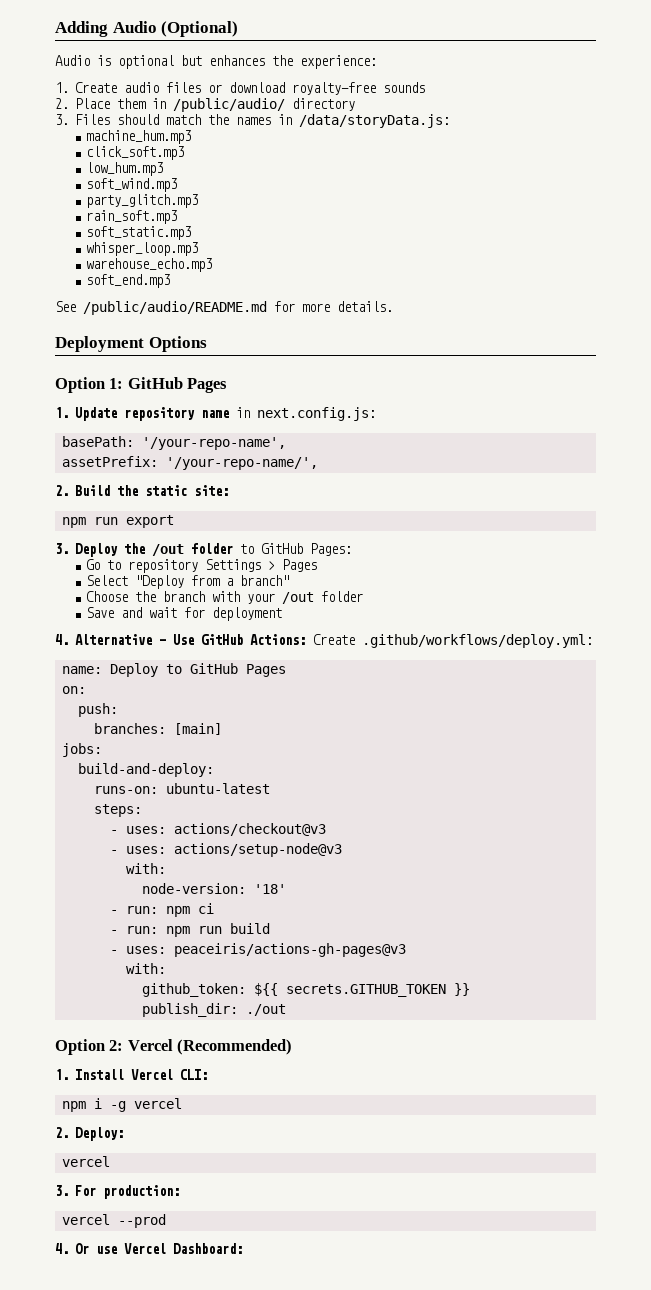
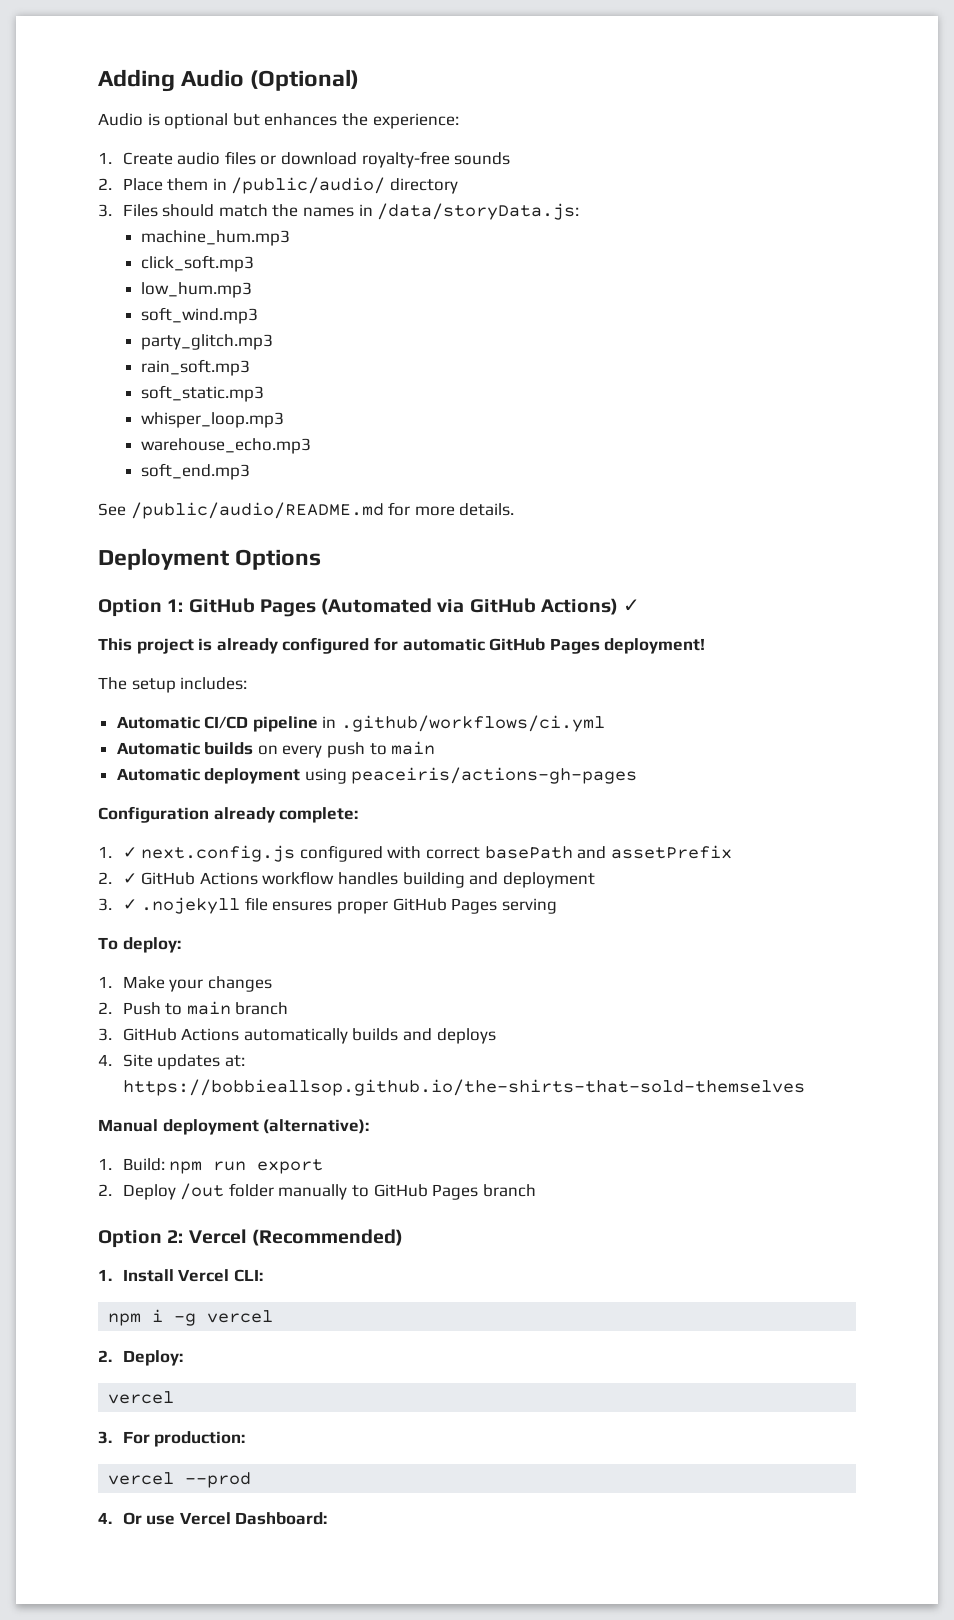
[55,407,376,421] [61,436,286,450] [61,456,318,470] [55,485,229,496] [61,515,174,528] [55,543,352,557] [86,559,318,573] [86,575,290,589] [86,591,364,604] [86,607,283,621] [55,634,593,648] [61,663,286,677] [61,686,86,694] [77,703,118,717] [93,723,222,735] [61,743,102,757] [77,763,214,777] [93,783,270,794] [93,804,142,817] [109,823,326,836] [109,843,342,857] [125,863,166,874] [141,883,286,894] [109,903,214,917] [109,923,270,937] [109,943,406,957] [125,963,166,974] [141,983,470,997] [141,1003,286,1017] // 1. Update repository name in next.config.js: // basePath: '/your-repo-name', // assetPrefix: '/your-repo-name/', // 2. Build the static site: // npm run export // 3. Deploy the /out folder to GitHub Pages: // Go to repository Settings > Pages // Select "Deploy from a branch" // Choose the branch with your /out folder // Save and wait for deployment // 4. Alternative - Use GitHub Actions: Create .github/workflows/deploy.yml: // name: Deploy to GitHub Pages // on: // push: // branches: [main] // jobs: // build-and-deploy: // runs-on: ubuntu-latest // steps: // - uses: actions/checkout@v3 // - uses: actions/setup-node@v3 // with: // node-version: '18' // - run: npm ci // - run: npm run build // - uses: peaceiris/actions-gh-pages@v3 // with: // github_token: ${{ secrets.GITHUB_TOKEN }} // publish_dir: ./out -> [321,598,641,615] [98,637,706,654] [98,677,248,693] [116,715,606,732] [116,741,436,758] [116,767,638,784] [98,806,359,823] [98,845,732,862] [98,871,595,888] [98,897,557,914] [98,937,181,953] [98,976,272,992] [98,1001,289,1015] [98,1028,496,1044] [98,1054,245,1070] [122,1079,805,1096] [98,1119,370,1135] [98,1158,324,1174] [98,1183,536,1200] (Automated via GitHub Actions) ✓ // This project is already configured for automatic GitHub Pages deployment! // The setup includes: // Automatic CI/CD pipeline in .github/workflows/ci.yml // Automatic builds on every push to main // Automatic deployment using peaceiris/actions-gh-pages // Configuration already complete: // 1. ✓ next.config.js configured with correct basePath and assetPrefix // 2. ✓ GitHub Actions workflow handles building and deployment // 3. ✓ .nojekyll file ensures proper GitHub Pages serving // To deploy: // 1. Make your changes // 2. Push to main branch // 3. GitHub Actions automatically builds and deploys // 4. Site updates at: https://bobbieallsop.github.io/the-shirts-that-sold-themselves // Manual deployment (alternative): // 1. Build: npm run export // 2. Deploy /out folder manually to GitHub Pages branch

